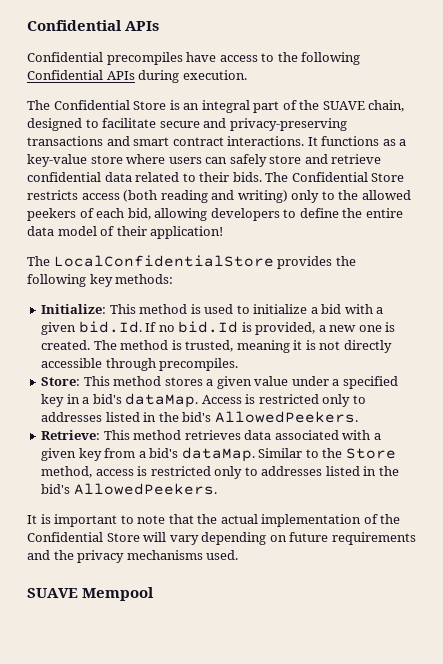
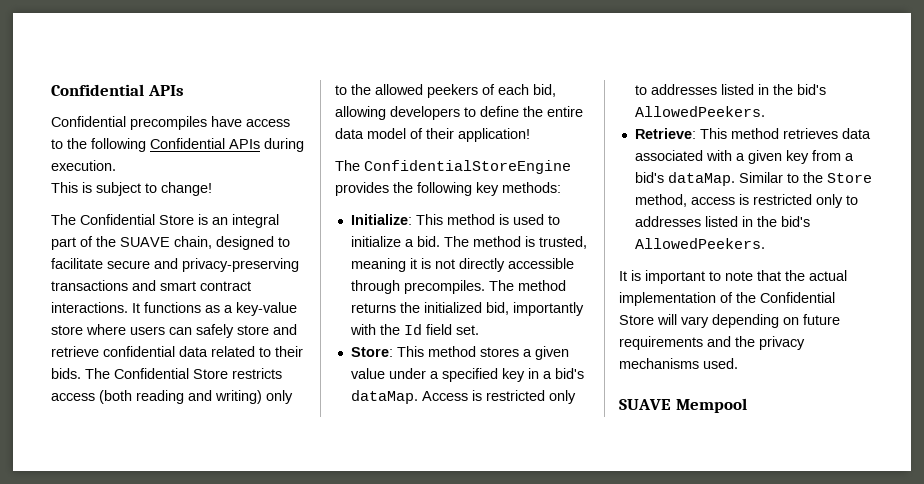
(247, 75) none -> [51,182,212,196] // This is subject to change!
[53,255,274,267] LocalConfidentialStore -> [364,160,571,174] ConfidentialStoreEngine
[321,304,384,314] [41,321,396,335] [41,340,91,350] bid with a given bid.Id. If no bid.Id is provided, a new one is created. -> [416,236,440,247] bid.
(239, 364) none -> [488,280,566,291] [350,302,584,316] [349,324,479,335] The method returns the initialized bid, importantly with the Id field set.

